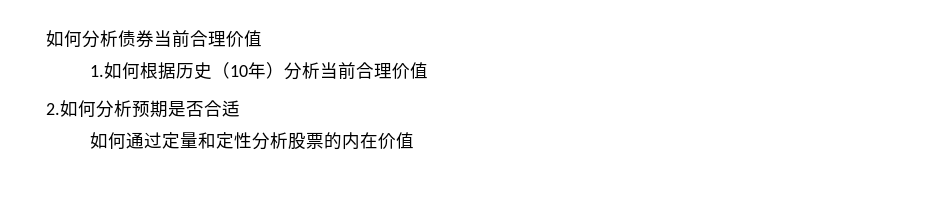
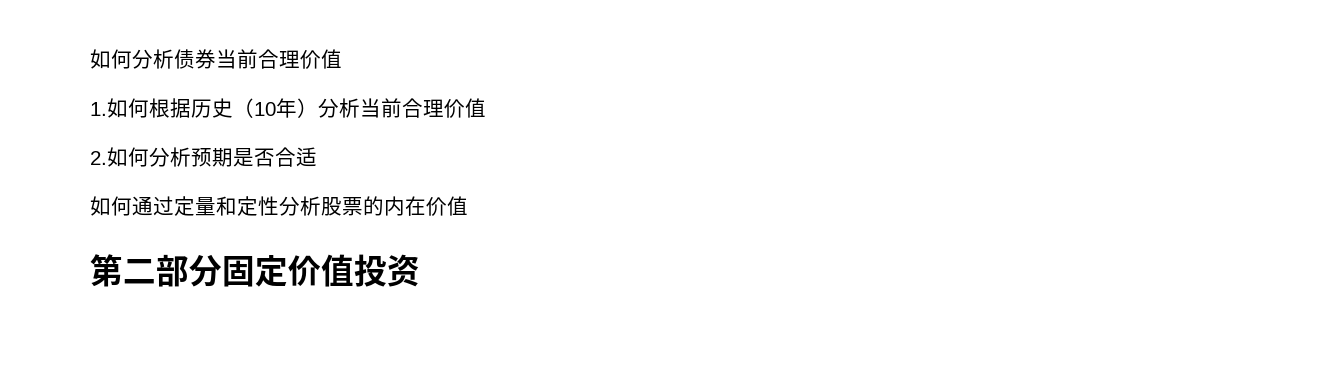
(414, 140) none -> [90,254,420,287] // 第二部分固定价值投资

